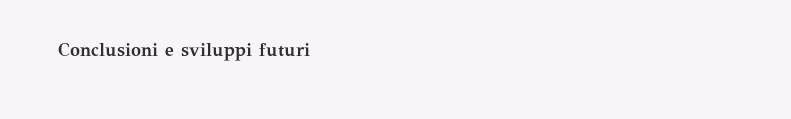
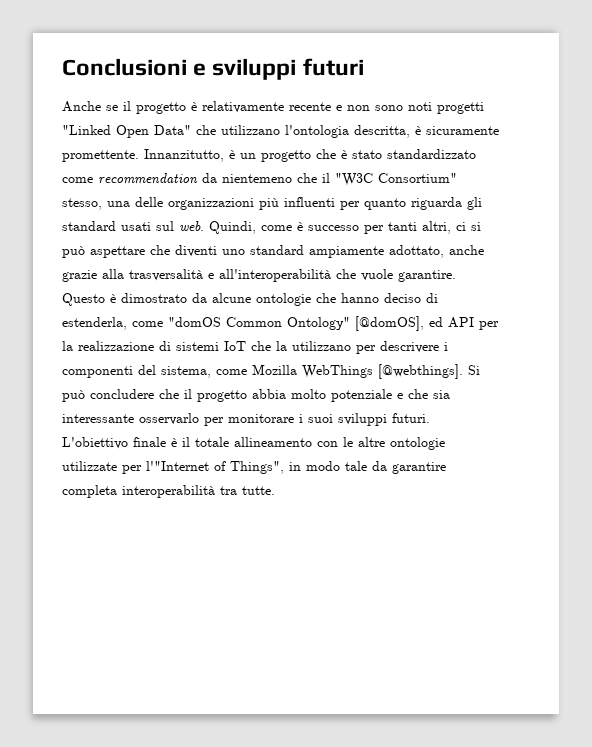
(310, 50) none -> [62,101,484,114] [62,125,499,138] [62,149,476,162] [62,173,457,186] [62,197,482,210] [62,221,481,234] [62,245,484,258] [62,269,456,282] [62,293,438,306] [62,316,499,331] [62,341,448,354] [62,364,480,379] [62,389,450,402] [62,413,430,426] [62,437,445,450] [62,461,446,474] [62,485,275,498] // Anche se il progetto è relativamente recente e non sono noti progetti "Linked Open Data" che utilizzano l'ontologia descritta, è sicuramente promettente. Innanzitutto, è un progetto che è stato standardizzato come recommendation da nientemeno che il "W3C Consortium" stesso, una delle organizzazioni più influenti per quanto riguarda gli standard usati sul web. Quindi, come è successo per tanti altri, ci si può aspettare che diventi uno standard ampiamente adottato, anche grazie alla trasversalità e all'interoperabilità che vuole garantire. Questo è dimostrato da alcune ontologie che hanno deciso di estenderla, come "domOS Common Ontology" [@domOS], ed API per la realizzazione di sistemi IoT che la utilizzano per descrivere i componenti del sistema, come Mozilla WebThings [@webthings]. Si può concludere che il progetto abbia molto potenziale e che sia interessante osservarlo per monitorare i suoi sviluppi futuri. L'obiettivo finale è il totale allineamento con le altre ontologie utilizzate per l'"Internet of Things", in modo tale da garantire completa interoperabilità tra tutte.

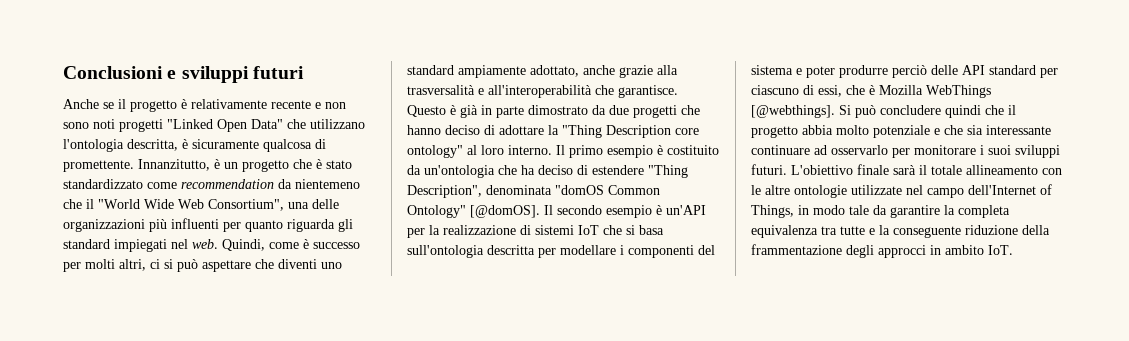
(499, 130) none -> [263,139,326,152] qualcosa di
[335,173,457,186] [62,198,102,210] "W3C Consortium" stesso, -> [98,199,284,211] "World Wide Web Consortium",
[121,221,174,231] usati sul -> [114,239,188,252] impiegati nel
[388,222,417,231] tanti -> [85,259,115,269] molti
[361,269,456,282] [62,293,438,306] [62,316,474,331] vuole garantire. Questo è dimostrato da alcune ontologie che hanno deciso di estenderla, come "domOS Common Ontology" [@domOS], ed API -> [618,85,678,98] [407,105,700,118] [407,125,699,138] [407,145,719,158] [407,165,688,178] [407,185,660,198] [407,205,706,218] garantisce. Questo è già in parte dimostrato da due progetti che hanno deciso di adottare la "Thing Description core ontology" al loro interno. Il primo esempio è costituito da un'ontologia che ha deciso di estendere "Thing Description", denominata "domOS Common Ontology" [@domOS]. Il secondo esempio è un'API
[276,341,448,354] [62,365,247,378] la utilizzano per descrivere i componenti del sistema, come -> [626,225,664,235] [407,245,715,258] [751,65,1058,78] [751,85,875,97] si basa sull'ontologia descritta per modellare i componenti del sistema e poter produrre perciò delle API standard per ciascuno di essi, che è
(154, 394) none -> [945,105,981,118] quindi
(134, 418) none -> [751,145,827,155] continuare ad
[171,438,177,447] è -> [893,165,916,175] sarà
[122,461,284,474] per l'"Internet of Things", -> [906,184,1052,198] [751,205,794,218] nel campo dell'Internet of Things,
[62,485,275,498] completa interoperabilità tra tutte. -> [944,205,1010,218] [751,225,1050,238] [751,244,1013,258] la completa equivalenza tra tutte e la conseguente riduzione della frammentazione degli approcci in ambito IoT.

